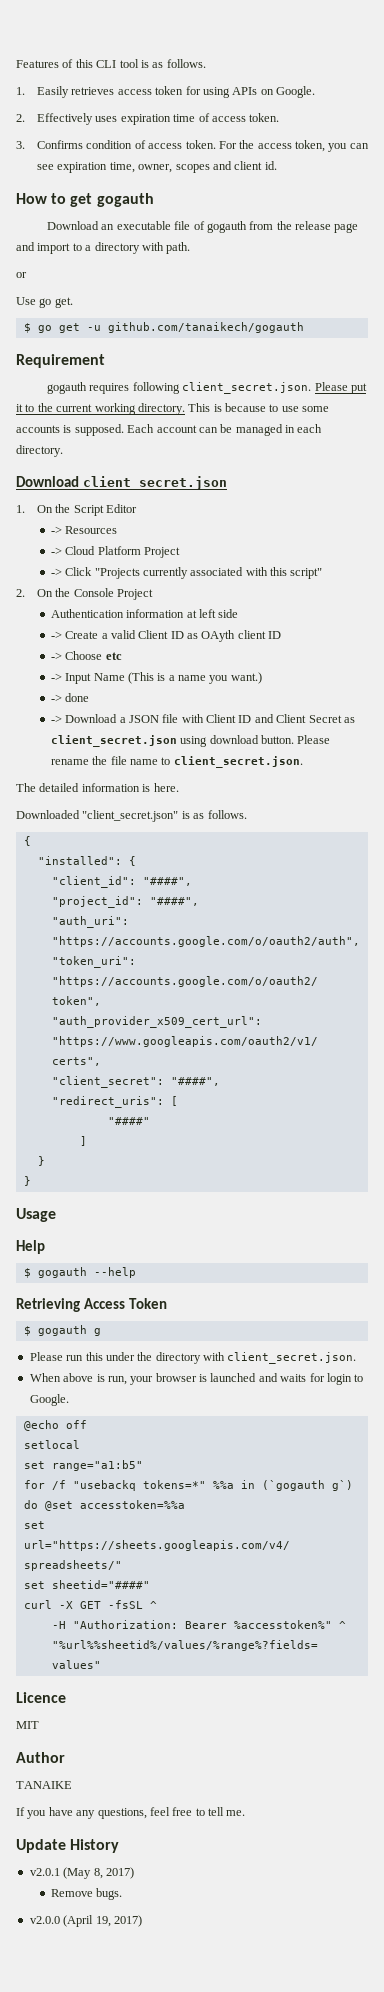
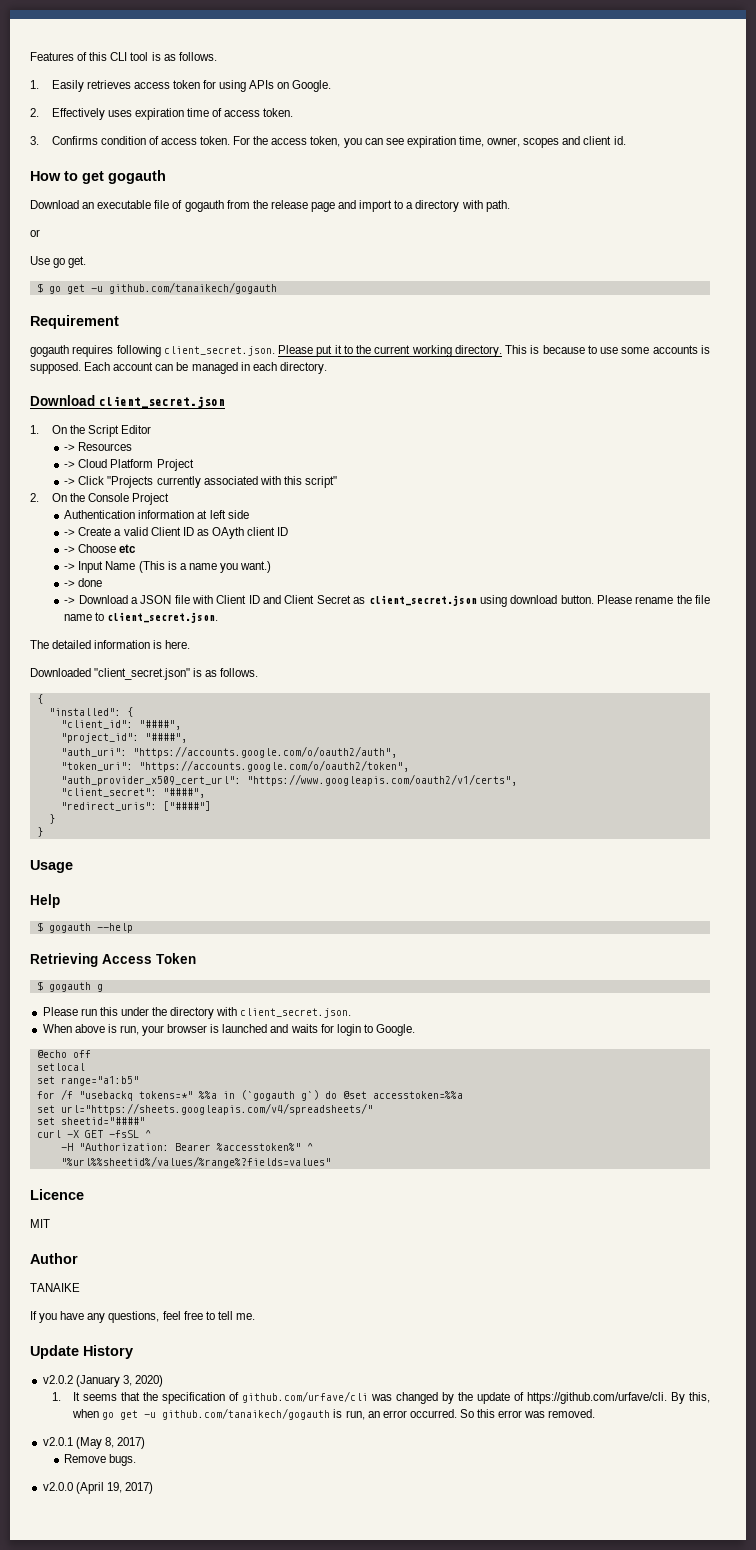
[170,1096,178,1106] [107,1117,150,1125] [79,1136,87,1146] [ // "####" // ] -> [162,801,211,811] ["####"]
(120, 1846) none -> [42,1375,163,1387] [51,1391,710,1404] [72,1408,596,1420] // v2.0.2 (January 3, 2020) // 1. It seems that the specification of github.com/urfave/cli was changed by the update of https://github.com/urfave/cli. By this, when go get -u github.com/tanaikech/gogauth is run, an error occurred. So this error was removed.

